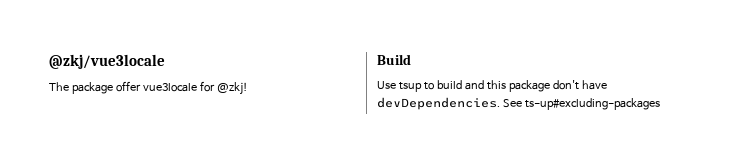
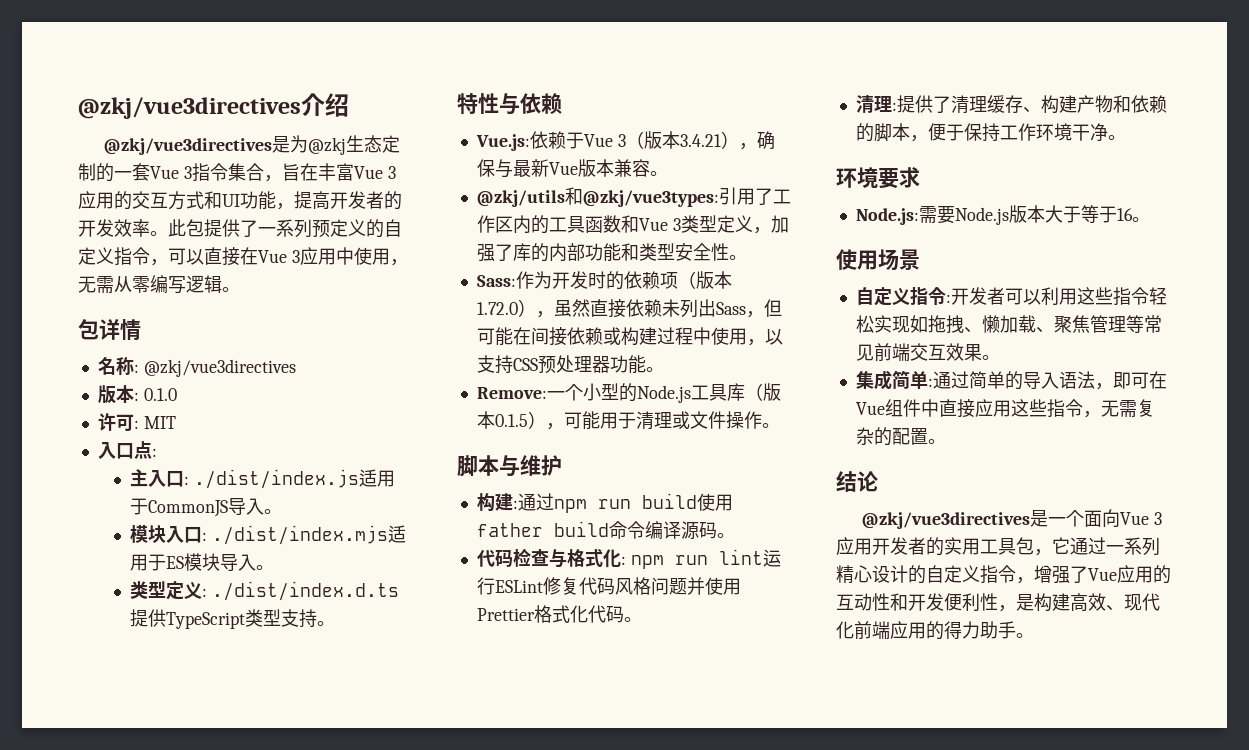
[49,54,165,69] [49,81,248,95] [377,54,411,65] [377,80,607,92] [377,97,660,110] @zkj/vue3locale // The package offer vue3locale for @zkj! // Build // Use tsup to build and this package don't have devDependencies. See ts-up#excluding-packages -> [78,93,349,119] [103,135,400,155] [78,163,396,182] [78,191,402,210] [78,219,402,238] [78,247,408,266] [78,275,240,294] [78,319,141,341] [97,357,296,377] [97,385,177,404] [97,413,176,431] [97,441,157,459] [130,469,396,489] [130,498,283,517] [130,525,407,545] [130,553,275,571] [130,581,400,601] [130,609,336,629] [457,93,562,115] [475,131,775,151] [476,159,668,178] [476,187,791,207] [476,215,789,234] [476,243,747,262] [476,271,732,290] [476,299,782,318] [476,327,783,346] [476,355,664,374] [476,383,781,403] [476,411,780,430] [457,455,562,477] [476,493,733,513] [476,521,735,540] [476,548,781,569] [476,577,741,595] [476,605,642,623] [855,95,1167,114] [855,123,1126,142] [836,167,920,189] [855,205,1150,225] [836,249,920,271] [855,286,1167,306] [855,315,1162,333] [855,343,1000,361] [855,370,1167,390] [855,399,1155,418] [855,427,946,446] [836,471,878,492] [861,509,1162,529] [836,537,1160,556] [836,565,1171,584] [836,593,1160,612] [836,621,1034,640] @zkj/vue3directives介绍 // @zkj/vue3directives是为@zkj生态定制的一套Vue 3指令集合，旨在丰富Vue 3应用的交互方式和UI功能，提高开发者的开发效率。此包提供了一系列预定义的自定义指令，可以直接在Vue 3应用中使用，无需从零编写逻辑。 // 包详情 // 名称: @zkj/vue3directives // 版本: 0.1.0 // 许可: MIT // 入口点: // 主入口: ./dist/index.js适用于CommonJS导入。 // 模块入口: ./dist/index.mjs适用于ES模块导入。 // 类型定义: ./dist/index.d.ts提供TypeScript类型支持。 // 特性与依赖 // Vue.js:依赖于Vue 3（版本3.4.21），确保与最新Vue版本兼容。 // @zkj/utils和@zkj/vue3types:引用了工作区内的工具函数和Vue 3类型定义，加强了库的内部功能和类型安全性。 // Sass:作为开发时的依赖项（版本1.72.0），虽然直接依赖未列出Sass，但可能在间接依赖或构建过程中使用，以支持CSS预处理器功能。 // Remove:一个小型的Node.js工具库（版本0.1.5），可能用于清理或文件操作。 // 脚本与维护 // 构建:通过npm run build使用father build命令编译源码。 // 代码检查与格式化: npm run lint运行ESLint修复代码风格问题并使用Prettier格式化代码。 // 清理:提供了清理缓存、构建产物和依赖的脚本，便于保持工作环境干净。 // 环境要求 // Node.js:需要Node.js版本大于等于16。 // 使用场景 // 自定义指令:开发者可以利用这些指令轻松实现如拖拽、懒加载、聚焦管理等常见前端交互效果。 // 集成简单:通过简单的导入语法，即可在Vue组件中直接应用这些指令，无需复杂的配置。 // 结论 // @zkj/vue3directives是一个面向Vue 3应用开发者的实用工具包，它通过一系列精心设计的自定义指令，增强了Vue应用的互动性和开发便利性，是构建高效、现代化前端应用的得力助手。

